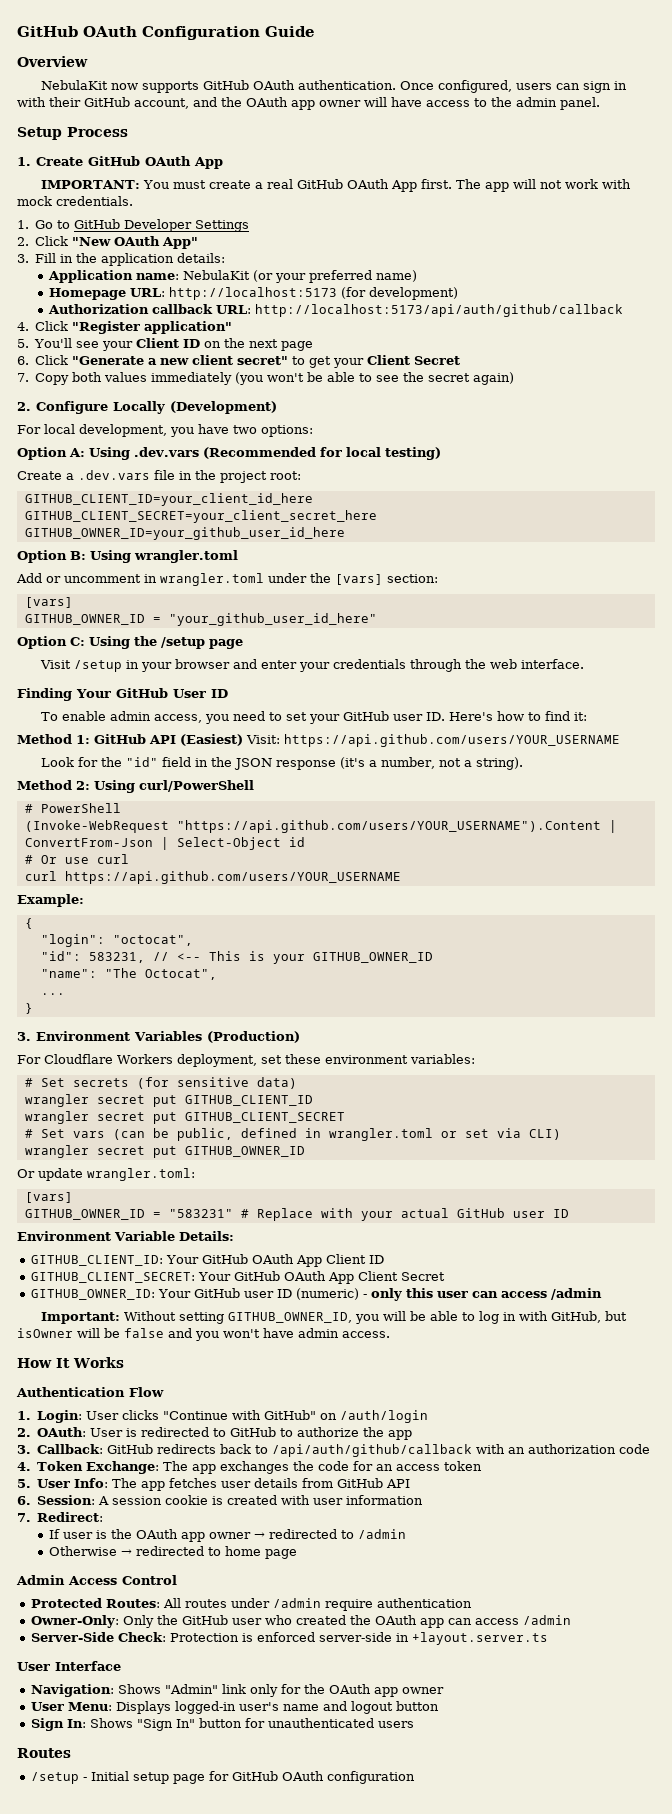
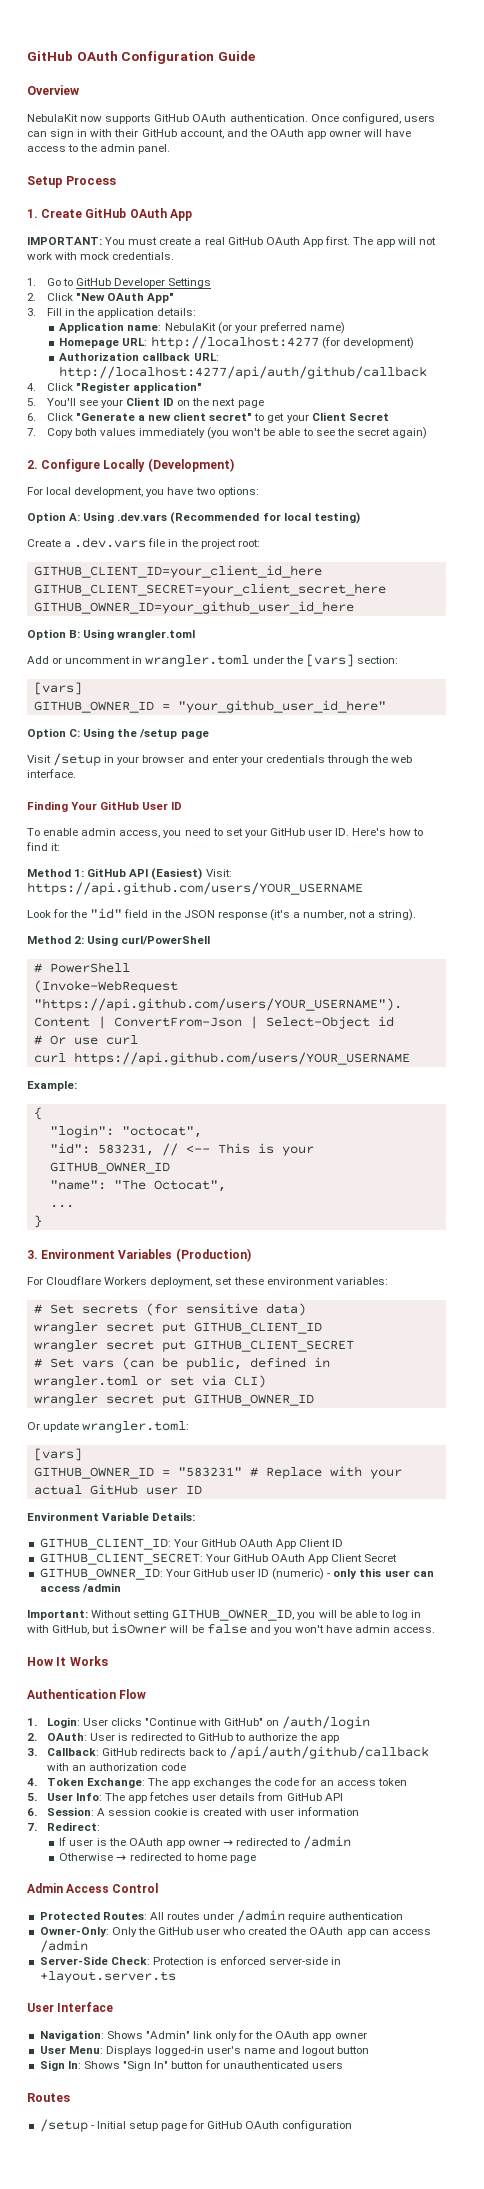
[168,287,337,300] http://localhost:5173 -> [150,336,319,349] http://localhost:4277
[254,304,623,317] http://localhost:5173/api/auth/github/callback -> [59,366,428,379] http://localhost:4277/api/auth/github/callback

